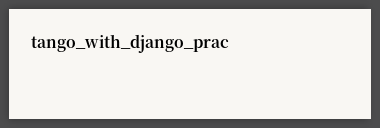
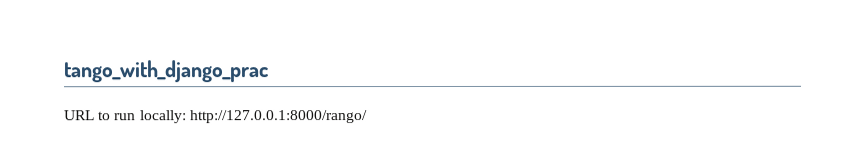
(229, 43) none -> [64,110,368,124] // URL to run locally: http://127.0.0.1:8000/rango/

